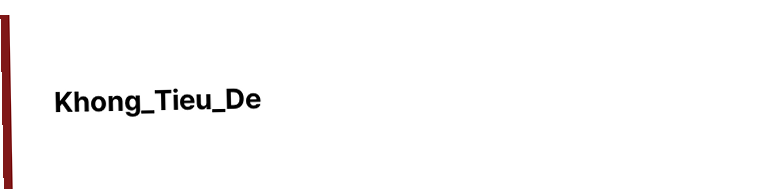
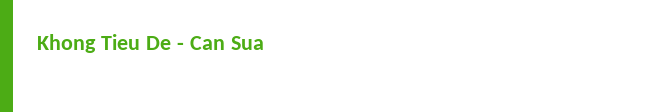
[53,86,262,119] Khong_Tieu_De -> [37,34,264,53] Khong Tieu De - Can Sua

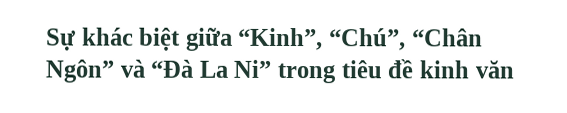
[37,34,264,53] Khong Tieu De - Can Sua -> [46,27,483,51] [45,59,514,84] Sự khác biệt giữa “Kinh”, “Chú”, “Chân Ngôn” và “Đà La Ni” trong tiêu đề kinh văn

